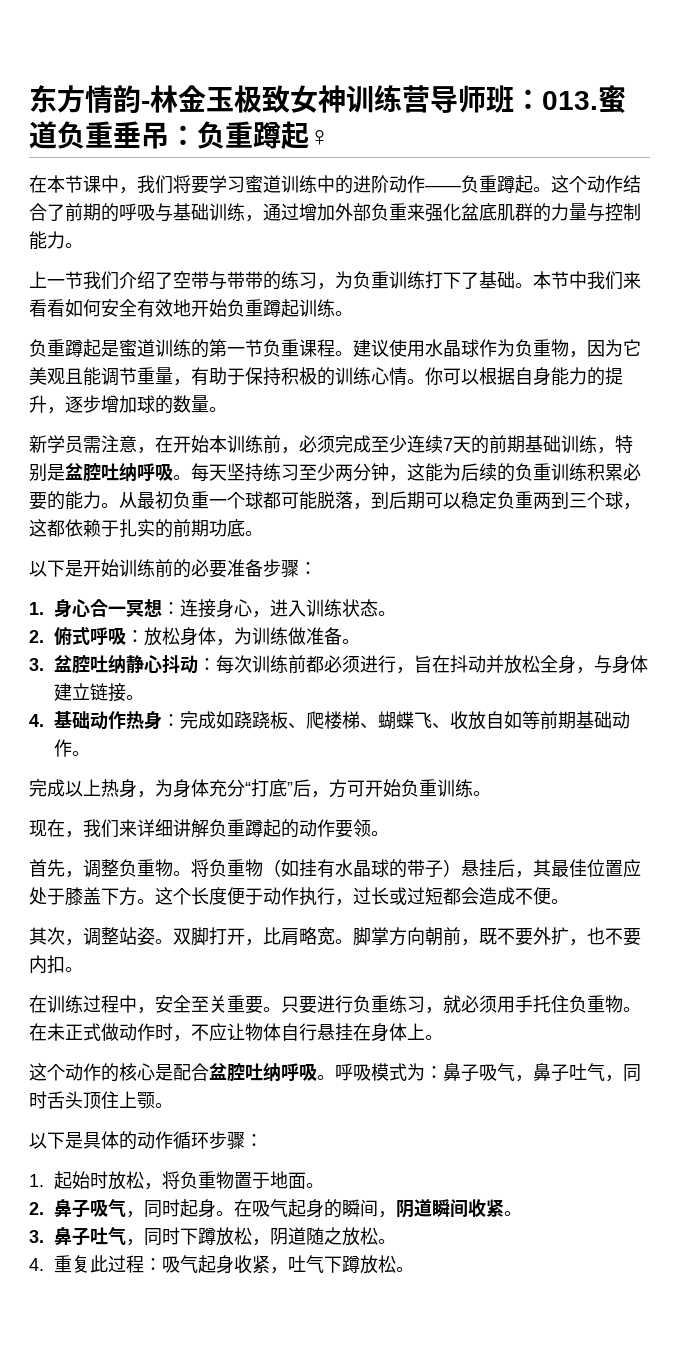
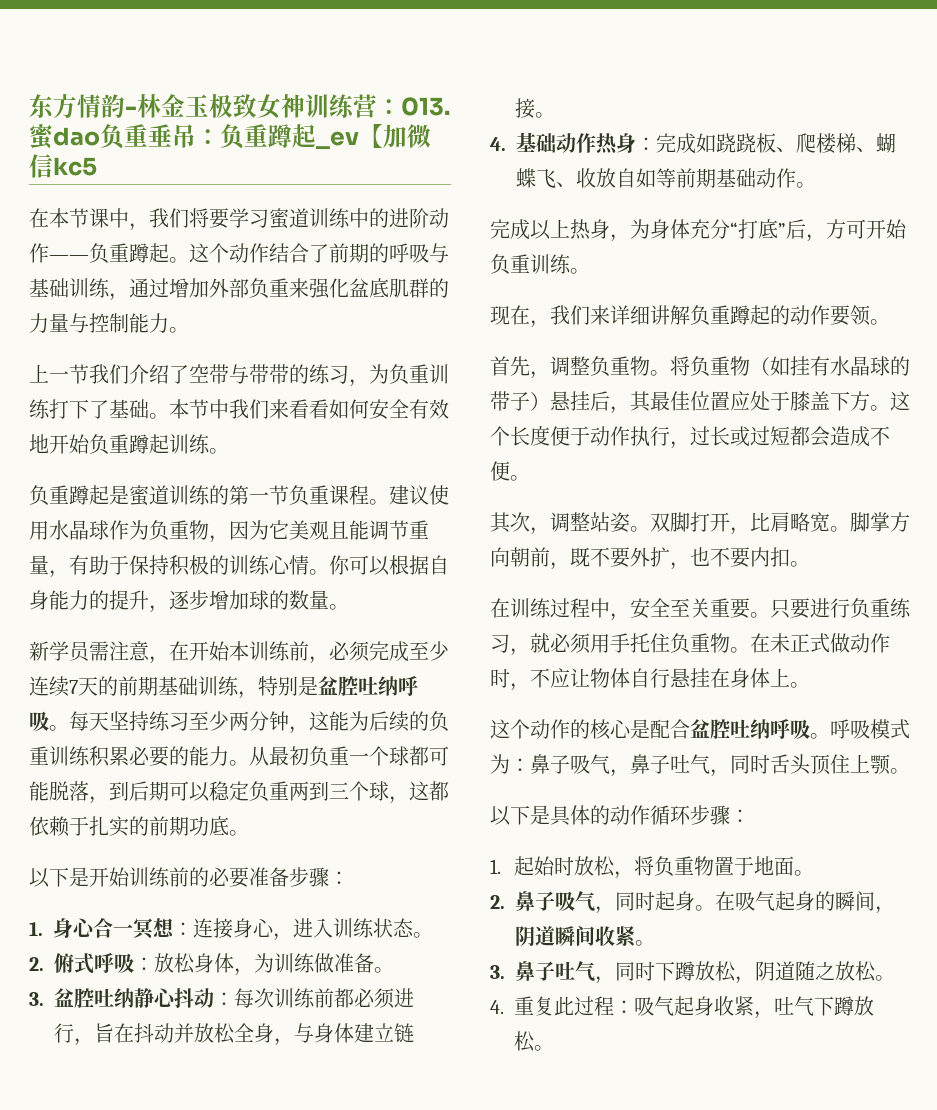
[430,85,514,113] 导师班 -> (377, 106) none
[29,121,57,149] 道 -> [53,127,100,146] dao
[309,130,330,146] ♀ -> [316,124,431,150] [29,154,97,178] _ev【加微信kc5

